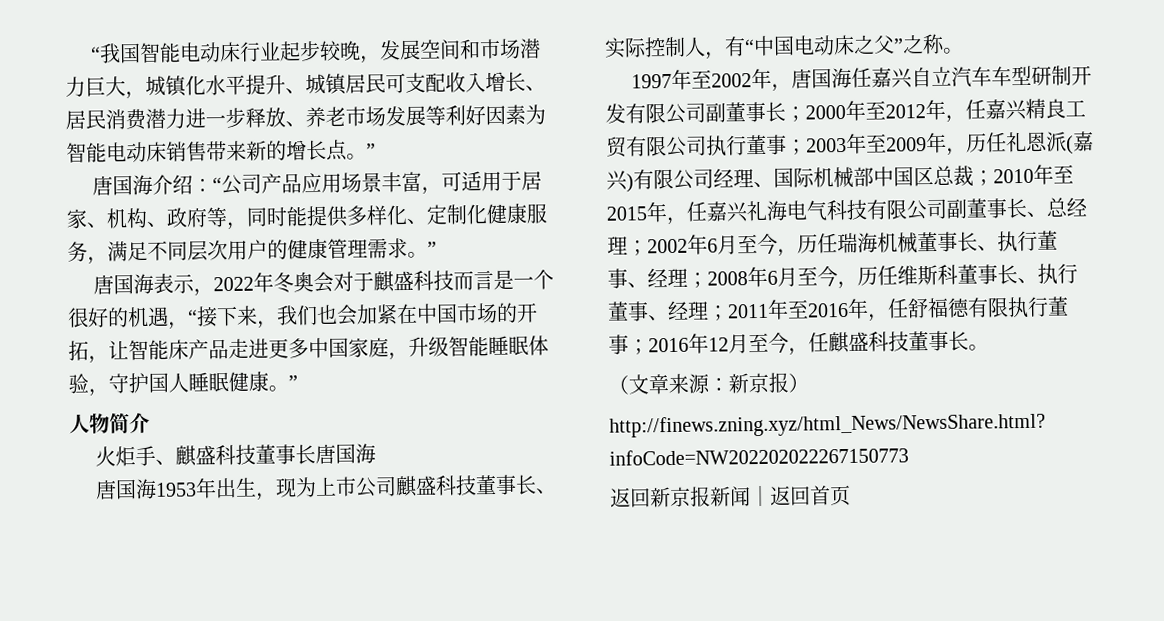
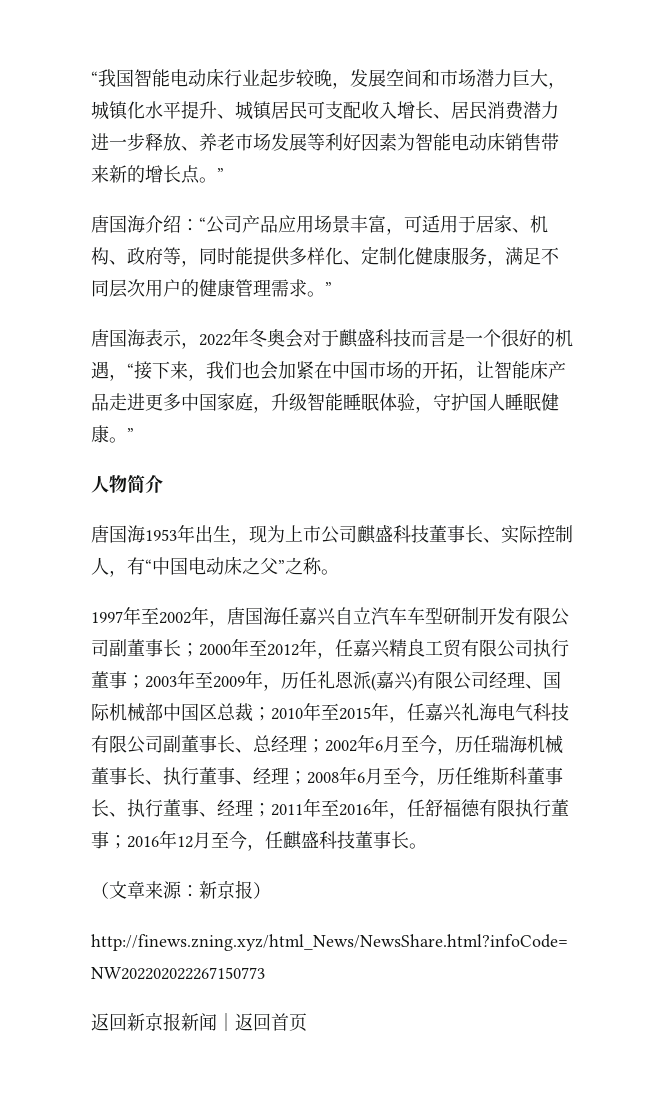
[95,443,377,467] // 火炬手、麒盛科技董事长唐国海 -> (163, 484) none

